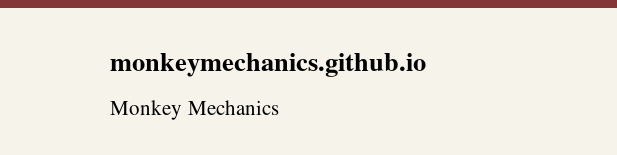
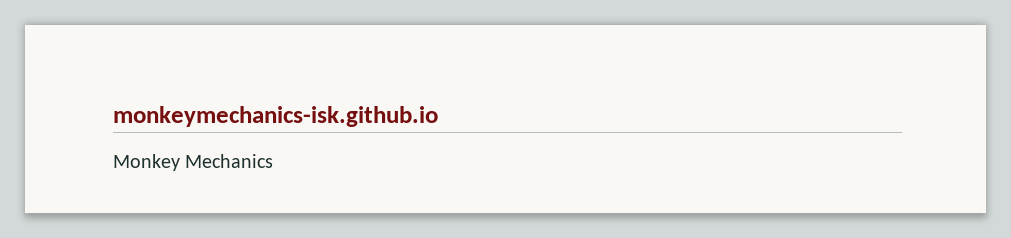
[110,53,426,77] monkeymechanics.github.io -> [113,106,438,127] monkeymechanics-isk.github.io

